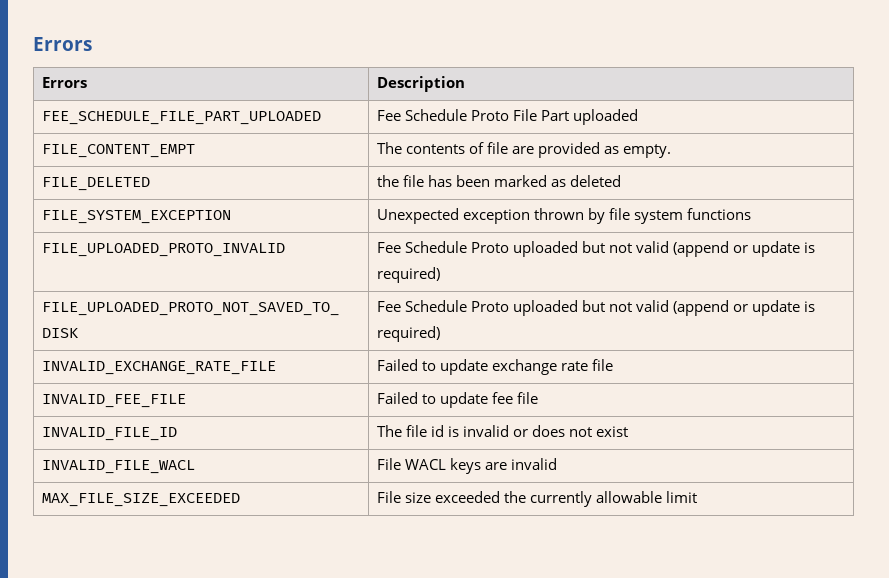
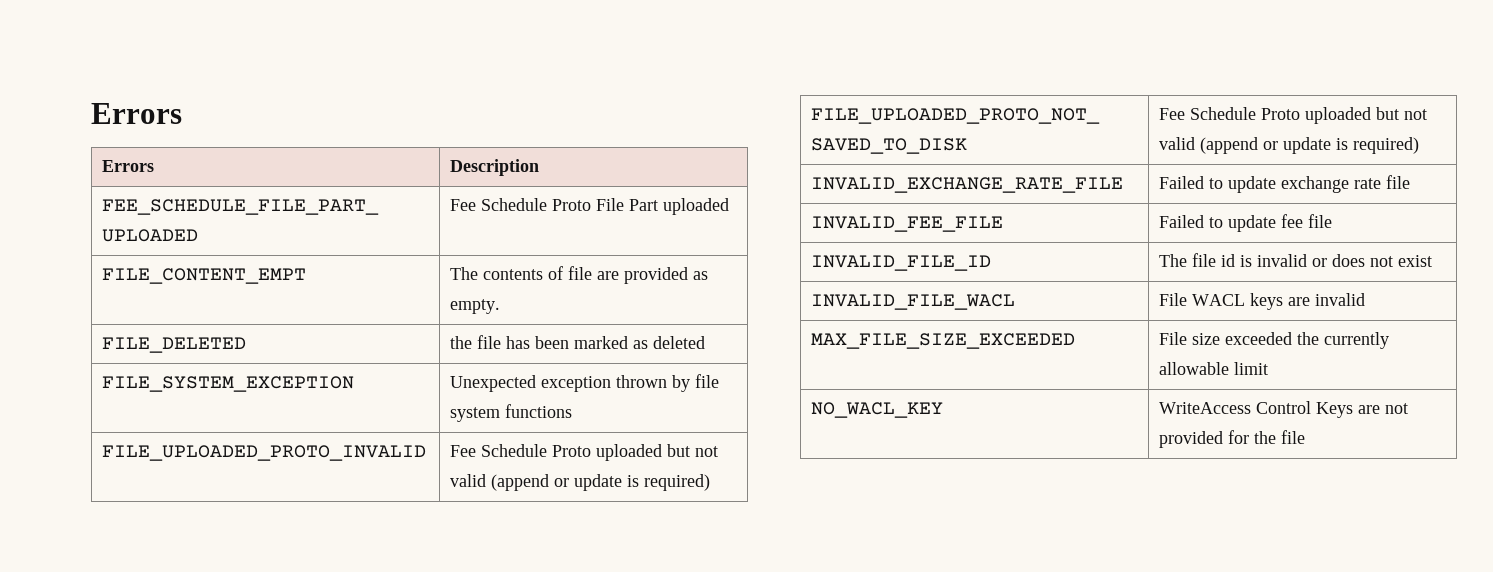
(697, 497) none -> [811,402,944,418] [1159,401,1409,418] [1159,430,1306,448] // NO_WACL_KEY | WriteAccess Control Keys are not provided for the file

